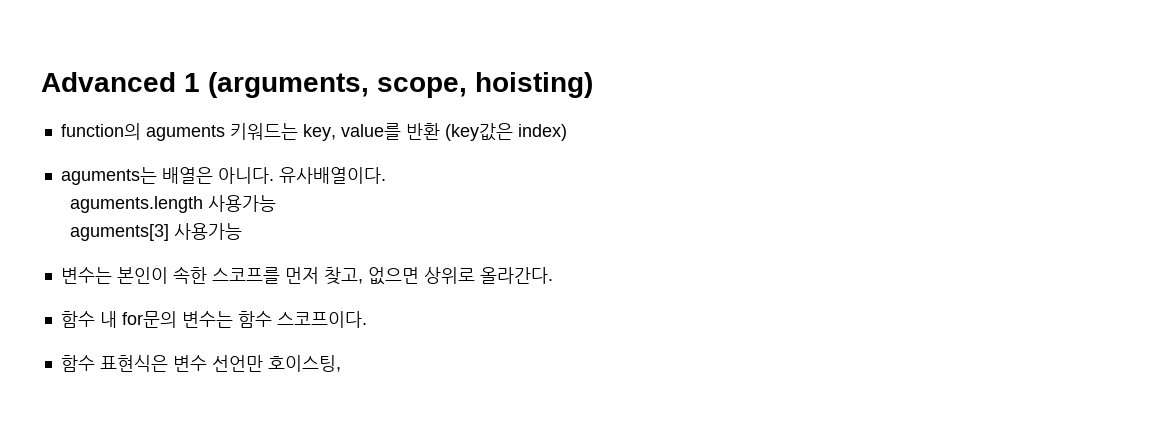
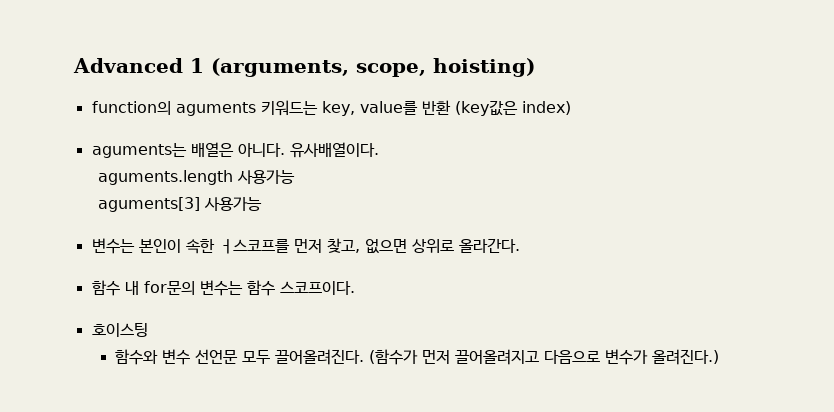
[211,267,280,284] 스코프를 -> [218,239,290,254] ㅓ스코프를
[60,355,341,372] 함수 표현식은 변수 선언만 호이스팅, -> [91,323,148,337] [115,349,720,365] 호이스팅 // 함수와 변수 선언문 모두 끌어올려진다. (함수가 먼저 끌어올려지고 다음으로 변수가 올려진다.)

